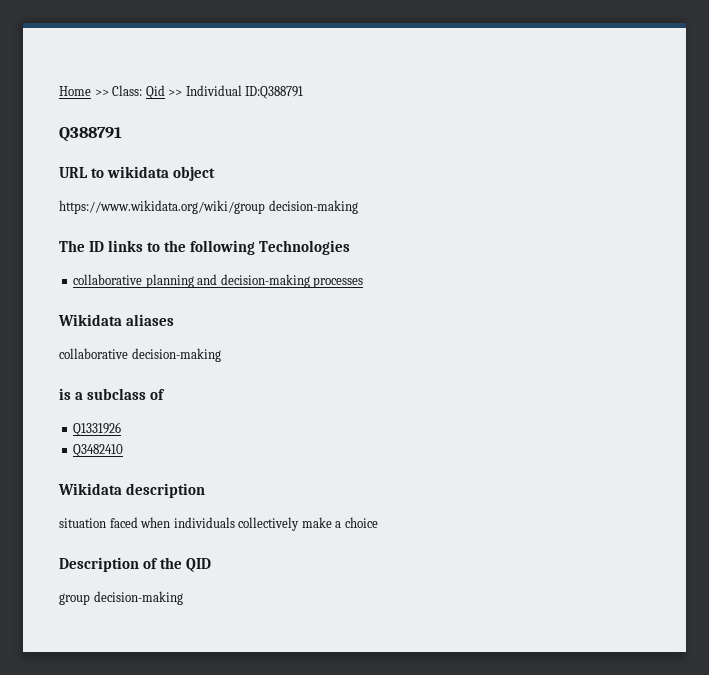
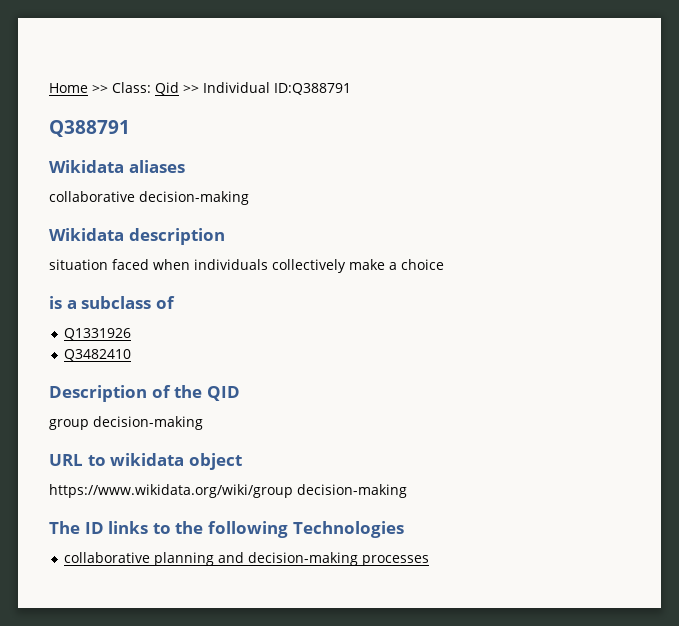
(122, 134) none -> [49,160,185,173] [49,191,249,205] [49,228,225,245] [49,259,444,273] [49,296,175,309] [63,328,131,340] [63,349,131,361] [49,385,240,402] [49,416,203,430] // Wikidata aliases // collaborative decision-making // Wikidata description // situation faced when individuals collectively make a choice // is a subclass of // Q1331926 // Q3482410 // Description of the QID // group decision-making
[58,314,175,326] [59,348,221,362] [59,388,166,400] [73,422,122,436] [73,444,124,457] [58,483,206,498] [59,517,378,531] [59,557,212,572] [59,591,183,605] // Wikidata aliases // collaborative decision-making // is a subclass of // Q1331926 // Q3482410 // Wikidata description // situation faced when individuals collectively make a choice // Description of the QID // group decision-making -> (429, 560) none

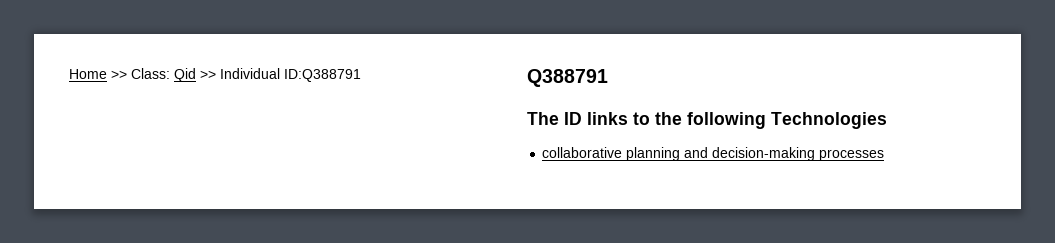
[49,160,185,173] [49,191,249,205] [49,228,225,245] [49,259,444,273] [49,296,175,309] [63,328,131,340] [63,349,131,361] [49,385,240,402] [49,416,203,430] [49,453,242,470] [49,484,407,498] // Wikidata aliases // collaborative decision-making // Wikidata description // situation faced when individuals collectively make a choice // is a subclass of // Q1331926 // Q3482410 // Description of the QID // group decision-making // URL to wikidata object // https://www.wikidata.org/wiki/group decision-making -> (608, 78) none

